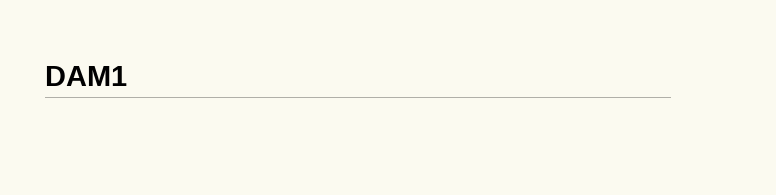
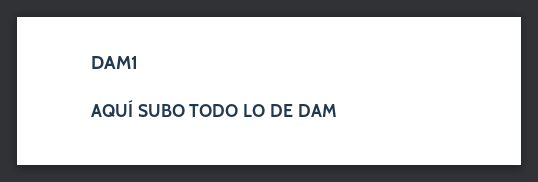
(127, 76) none -> [91,100,337,117] // AQUÍ SUBO TODO LO DE DAM

